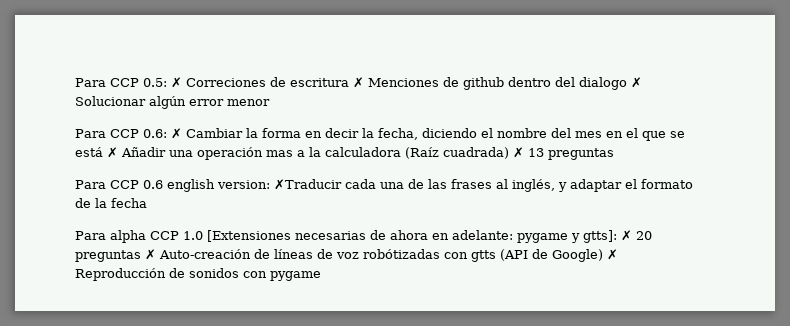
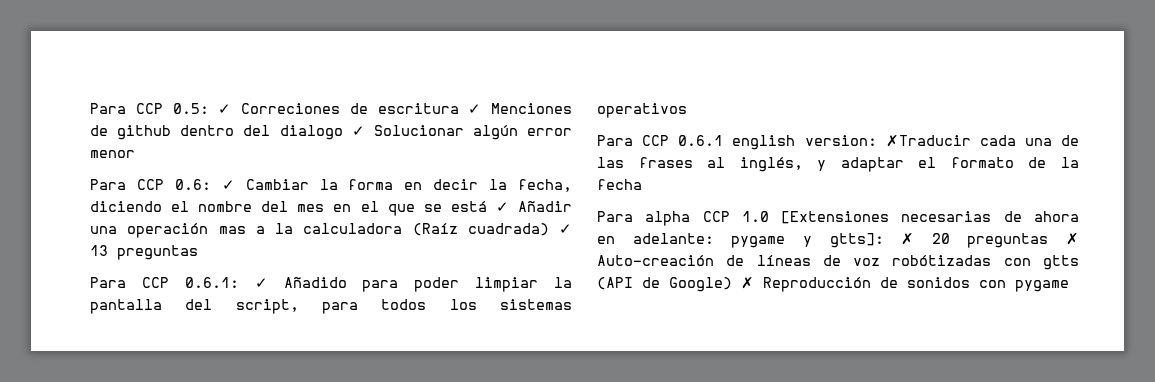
[171,77,182,88] ✗ -> [218,104,232,114] ✓
[353,77,364,88] ✗ -> [468,104,482,114] ✓
[631,77,642,88] ✗ -> [351,126,365,136] ✓
[171,128,182,139] ✗ -> [221,180,235,190] ✓
[107,147,118,158] ✗ -> [495,202,509,212] ✓
[513,147,524,158] ✗ -> [559,224,572,234] ✓
[143,180,163,189] 0.6 -> [184,277,572,292] [90,299,572,314] [597,103,687,118] [597,135,724,146] 0.6.1: ✓ Añadido para poder limpiar la pantalla del script, para todos los sistemas operativos // Para CCP 0.6.1

